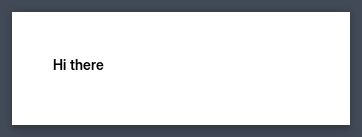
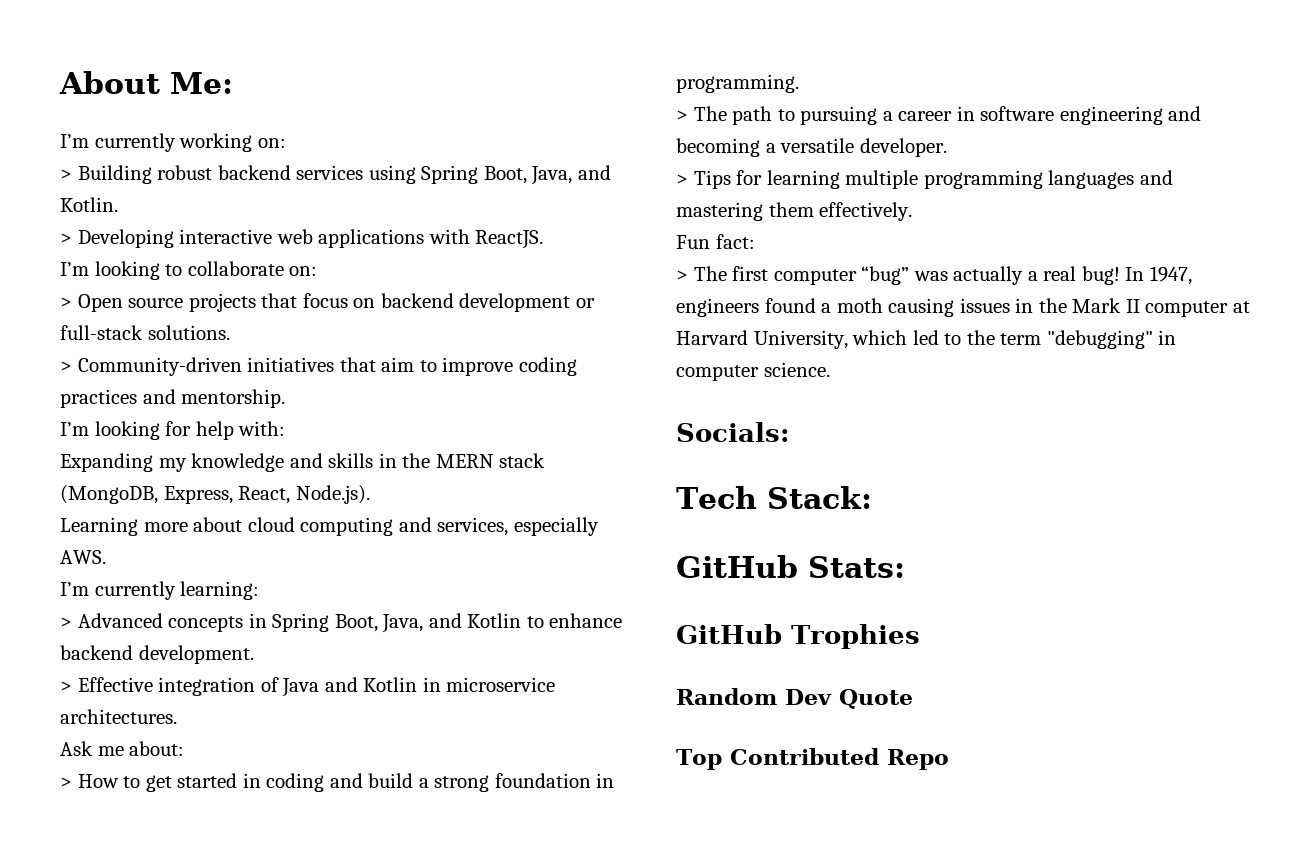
[53,59,104,70] Hi there -> [59,71,233,94] [60,133,286,152] [60,165,611,185] [60,197,118,212] [60,229,544,249] [60,261,318,280] [60,293,595,312] [60,325,230,340] [60,357,577,376] [60,389,286,408] [60,421,286,440] [60,453,546,472] [60,485,370,504] [60,517,599,536] [60,550,106,564] [60,581,260,600] [60,613,623,633] [60,645,254,664] [60,677,556,697] [60,709,177,724] [60,741,185,756] [60,773,615,792] [676,74,799,93] [676,106,1202,125] [676,138,947,157] [676,170,1173,189] [676,202,913,221] [676,234,755,249] [676,266,1192,285] [676,298,1250,317] [676,330,1177,349] [676,362,830,381] [676,422,790,442] [676,486,872,509] [676,555,905,578] [676,624,920,649] [676,688,913,709] [676,748,949,770] About Me: // I’m currently working on: // > Building robust backend services using Spring Boot, Java, and Kotlin. // > Developing interactive web applications with ReactJS. // I’m looking to collaborate on: // > Open source projects that focus on backend development or full-stack solutions. // > Community-driven initiatives that aim to improve coding practices and mentorship. // I’m looking for help with: // Expanding my knowledge and skills in the MERN stack (MongoDB, Express, React, Node.js). // Learning more about cloud computing and services, especially AWS. // I’m currently learning: // > Advanced concepts in Spring Boot, Java, and Kotlin to enhance backend development. // > Effective integration of Java and Kotlin in microservice architectures. // Ask me about: // > How to get started in coding and build a strong foundation in programming. // > The path to pursuing a career in software engineering and becoming a versatile developer. // > Tips for learning multiple programming languages and mastering them effectively. // Fun fact: // > The first computer “bug” was actually a real bug! In 1947, engineers found a moth causing issues in the Mark II computer at Harvard University, which led to the term "debugging" in computer science. // Socials: // Tech Stack: // GitHub Stats: // GitHub Trophies // Random Dev Quote // Top Contributed Repo

